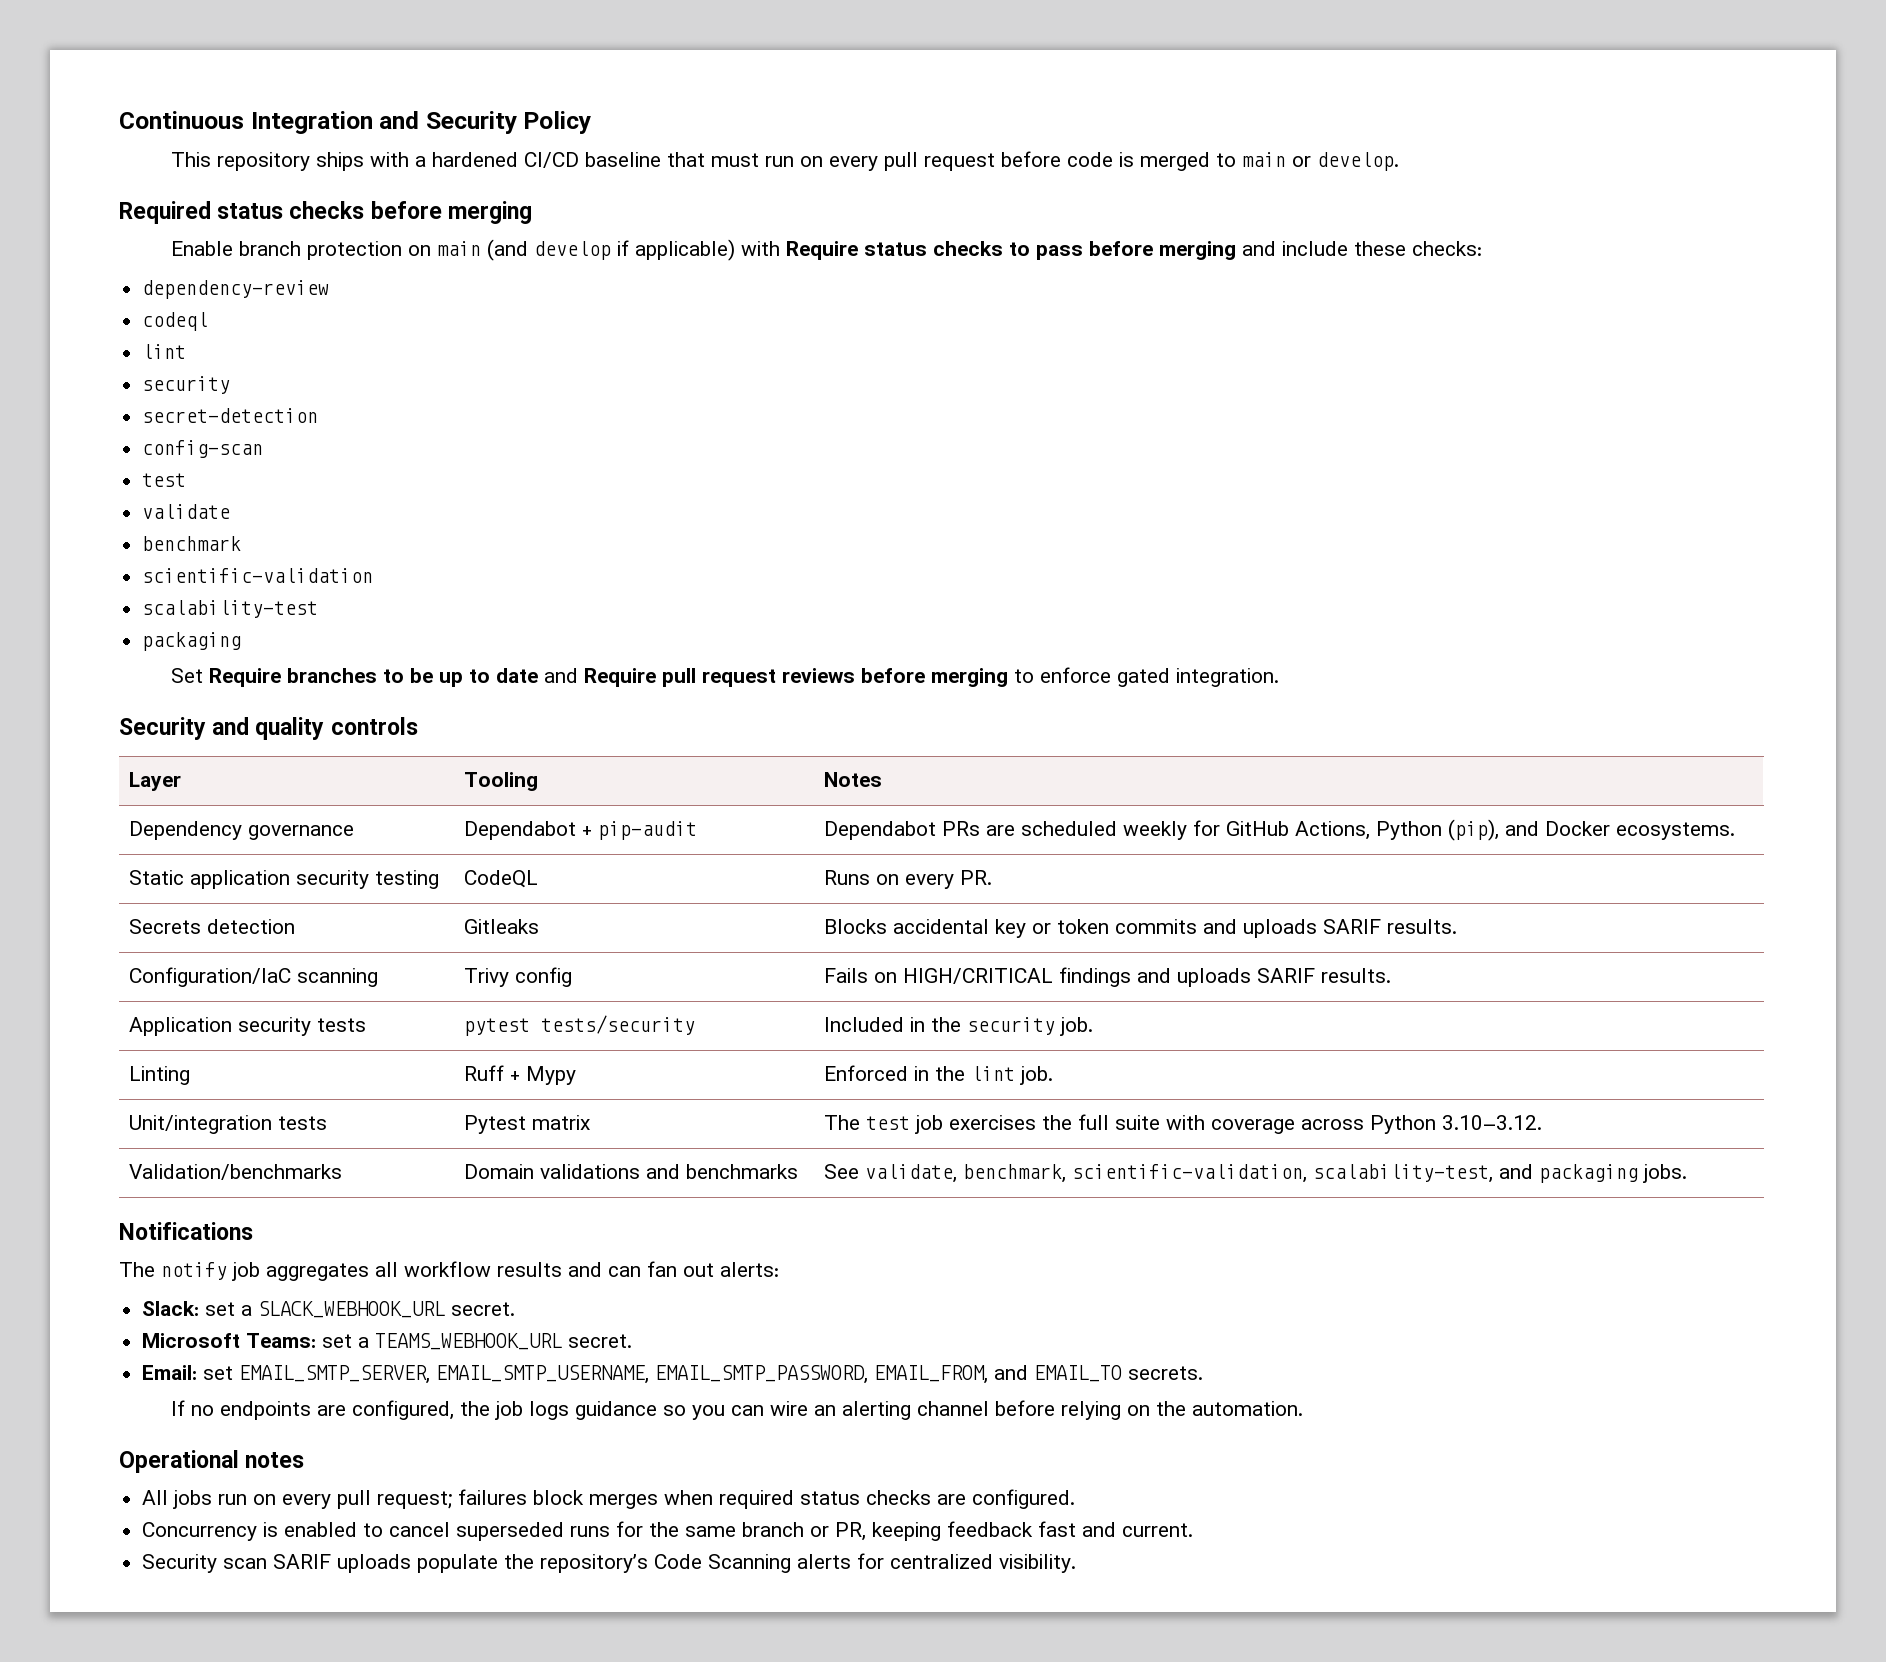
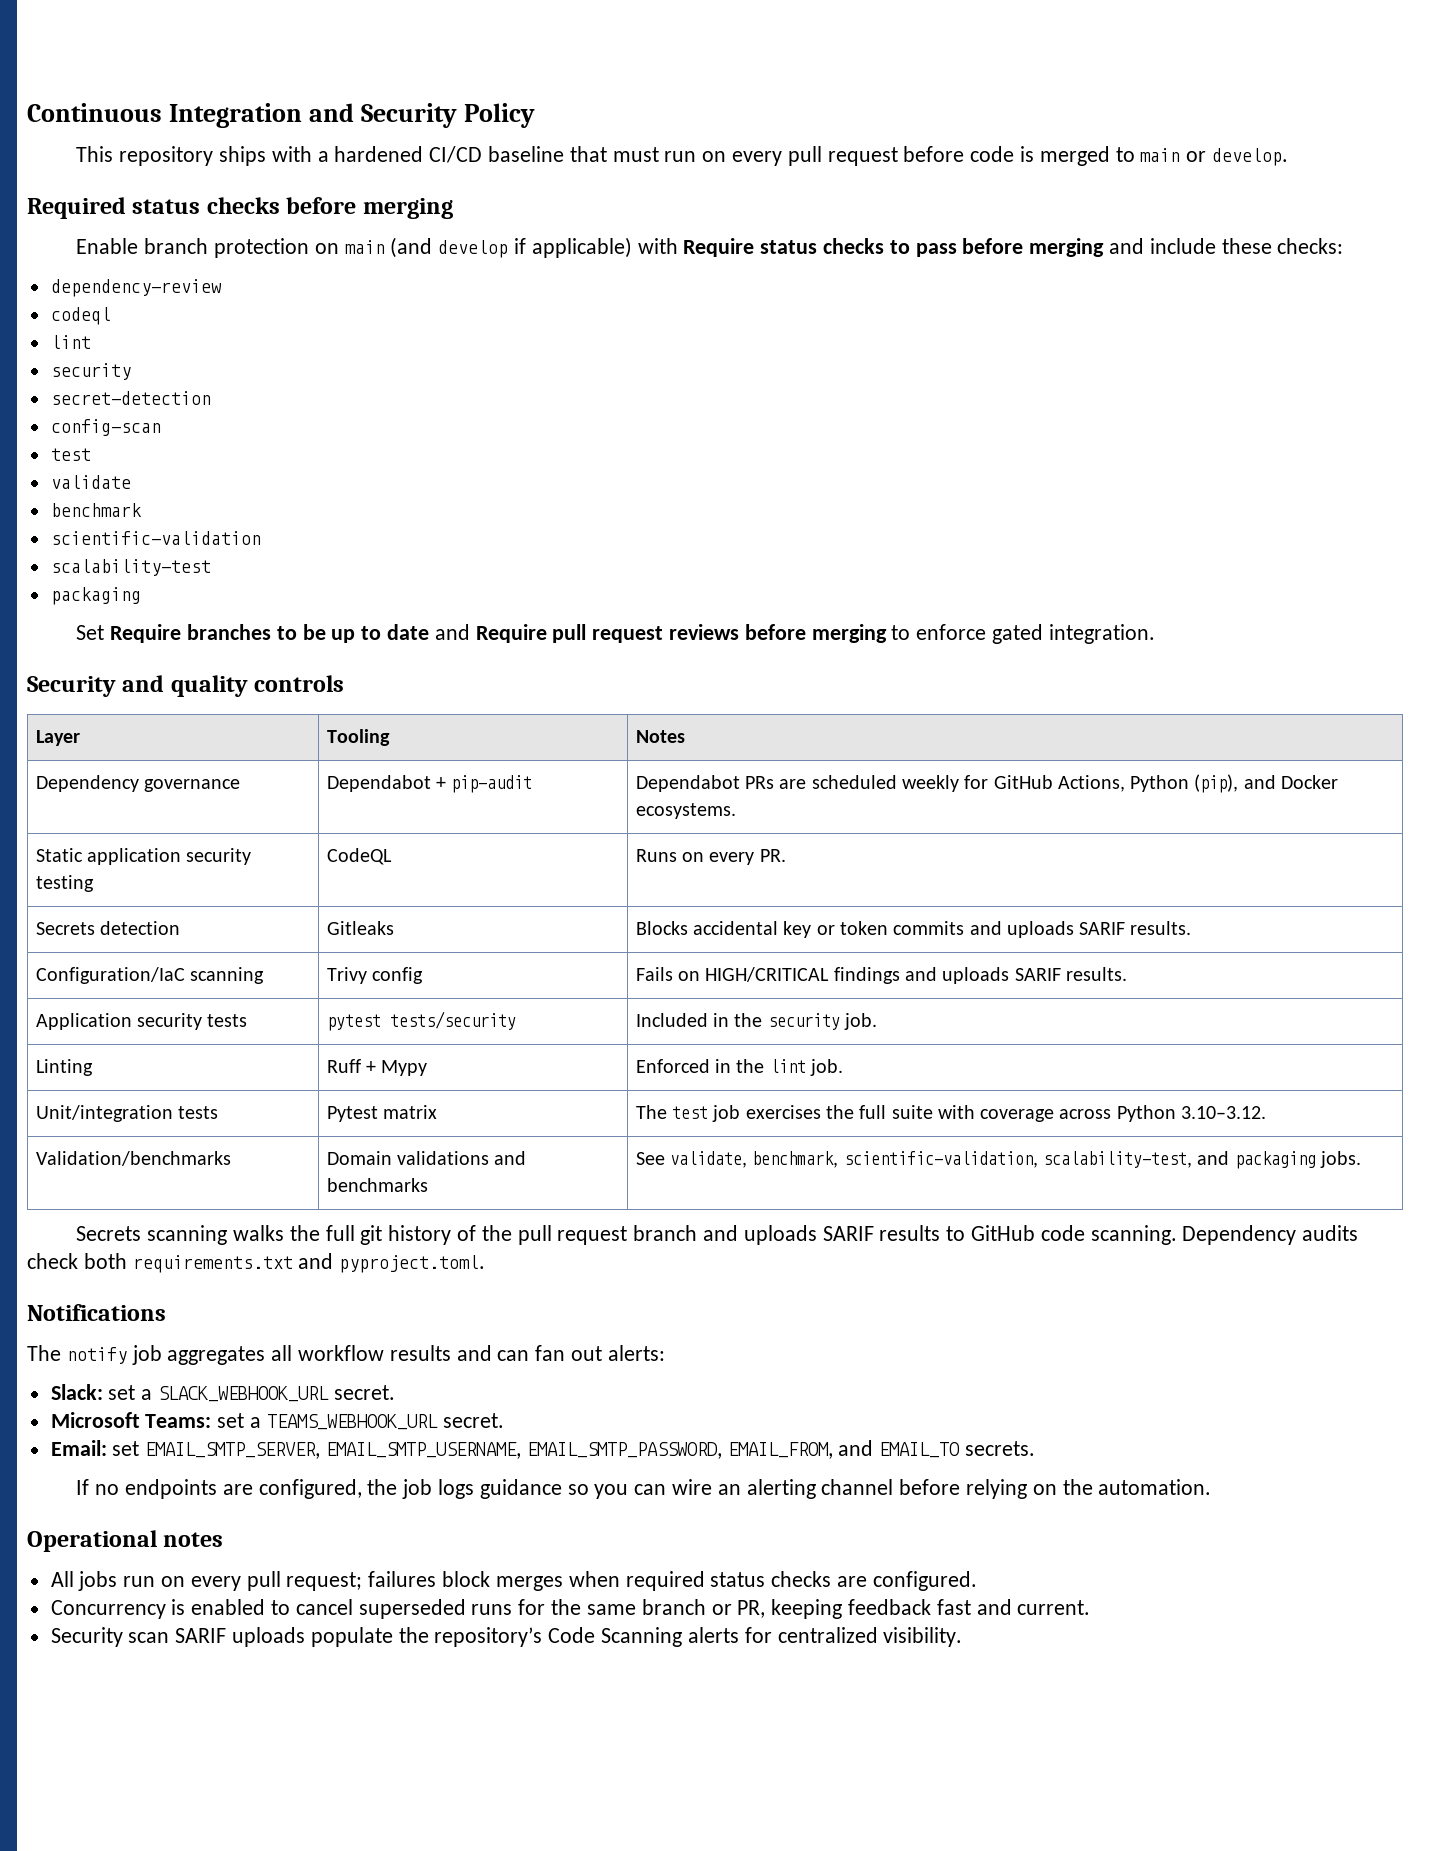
(1688, 1173) none -> [76,1225,1359,1245] [27,1253,486,1273] // Secrets scanning walks the full git history of the pull request branch and uploads SARIF results to GitHub code scanning. Dependency audits check both requirements.txt and pyproject.toml.

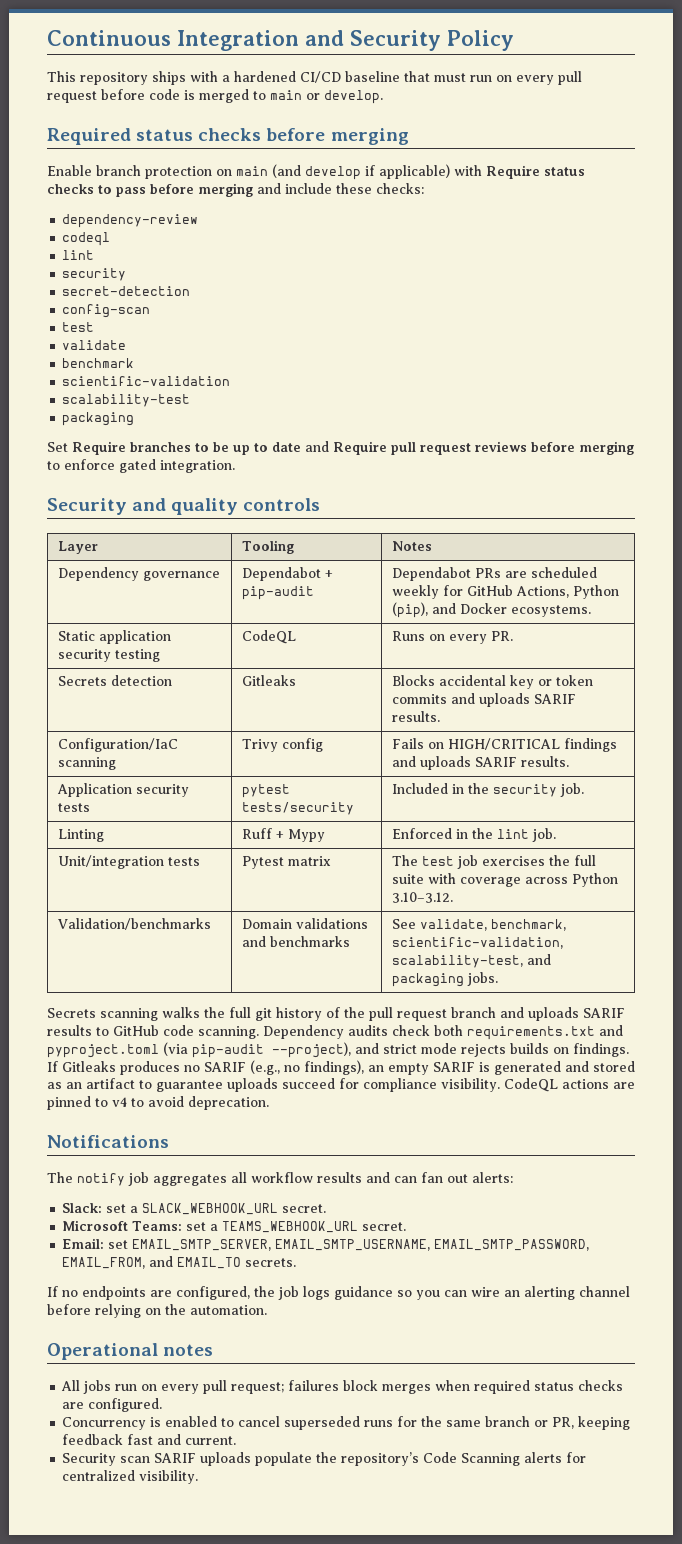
[339,1255,486,1273] pyproject.toml. -> [47,1042,629,1058] [47,1060,635,1075] [47,1078,635,1092] [47,1096,269,1110] pyproject.toml (via pip-audit --project), and strict mode rejects builds on findings. If Gitleaks produces no SARIF (e.g., no findings), an empty SARIF is generated and stored as an artifact to guarantee uploads succeed for compliance visibility. CodeQL actions are pinned to v4 to avoid deprecation.

